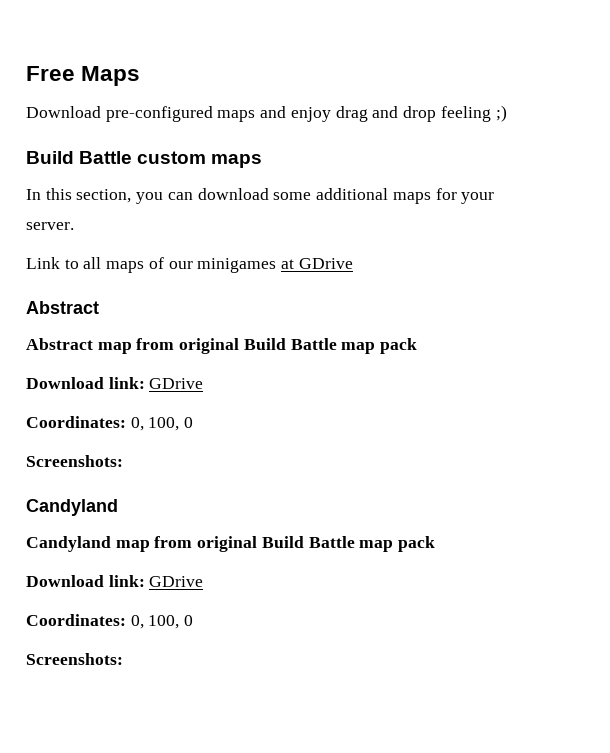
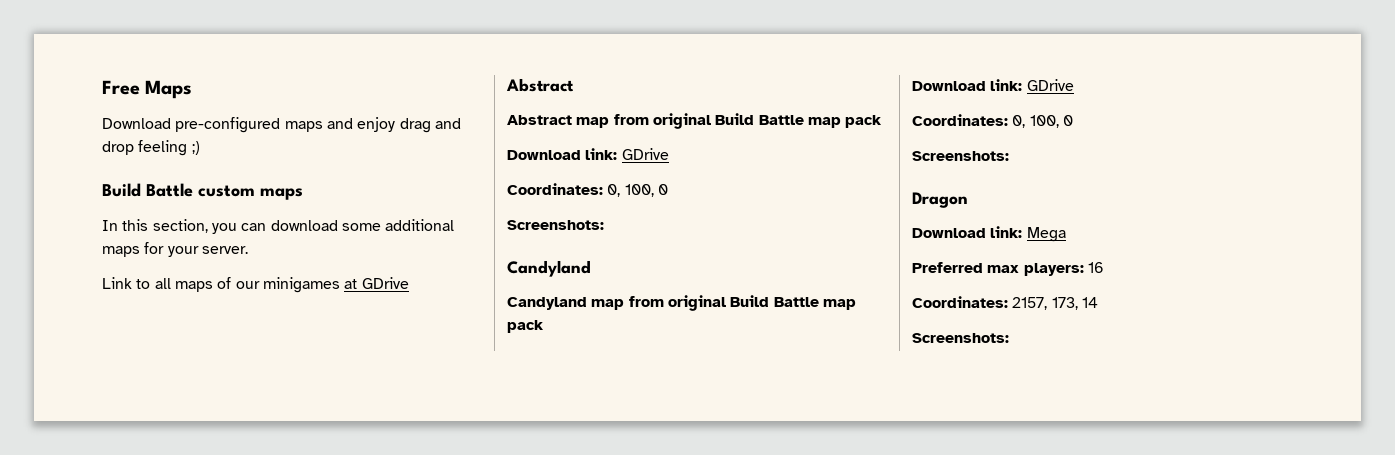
(123, 659) none -> [912,192,968,208] [912,226,1066,242] [912,262,1104,276] [912,296,1098,310] [912,333,1009,343] // Dragon // Download link: Mega // Preferred max players: 16 // Coordinates: 2157, 173, 14 // Screenshots:

